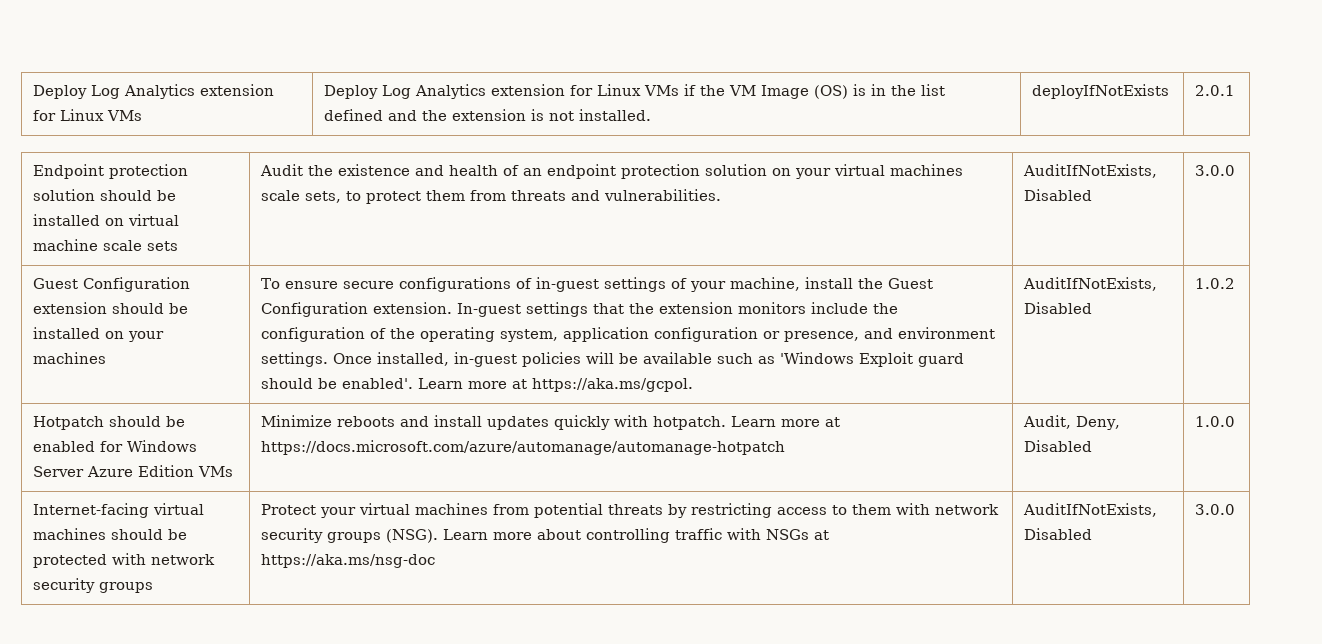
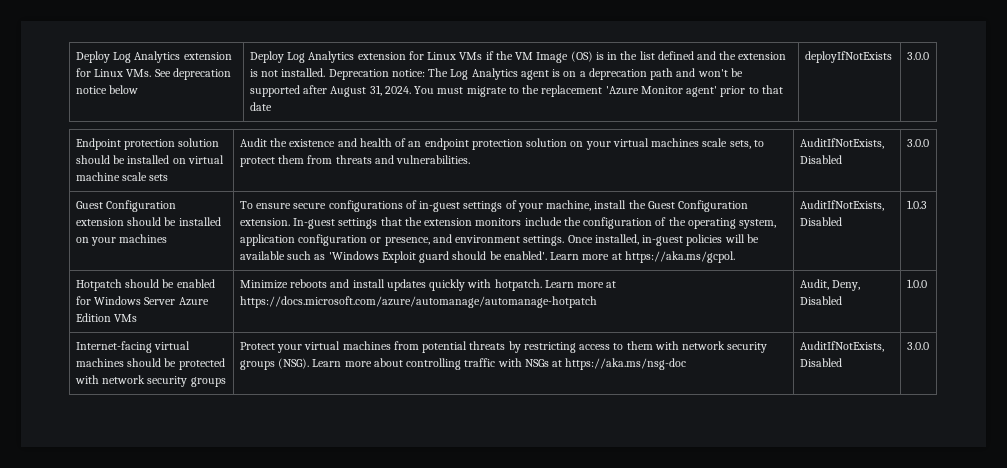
[33,84,275,99] [33,109,143,121] Deploy Log Analytics extension for Linux VMs -> [75,51,232,63] [75,68,231,80] [75,85,139,94] Deploy Log Analytics extension for Linux VMs. See deprecation notice below
(652, 115) none -> [328,68,743,80] [249,85,783,97] [249,102,272,111] Deprecation notice: The Log Analytics agent is on a deprecation path and won't be supported after August 31, 2024. You must migrate to the replacement 'Azure Monitor agent' prior to that date
[1195,85,1236,96] 2.0.1 -> [906,52,929,60] 3.0.0
[1195,278,1236,289] 1.0.2 -> [906,200,927,209] 1.0.3

